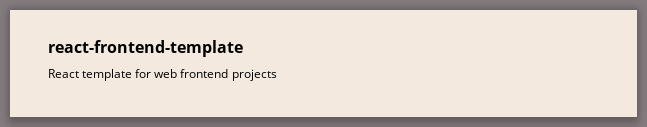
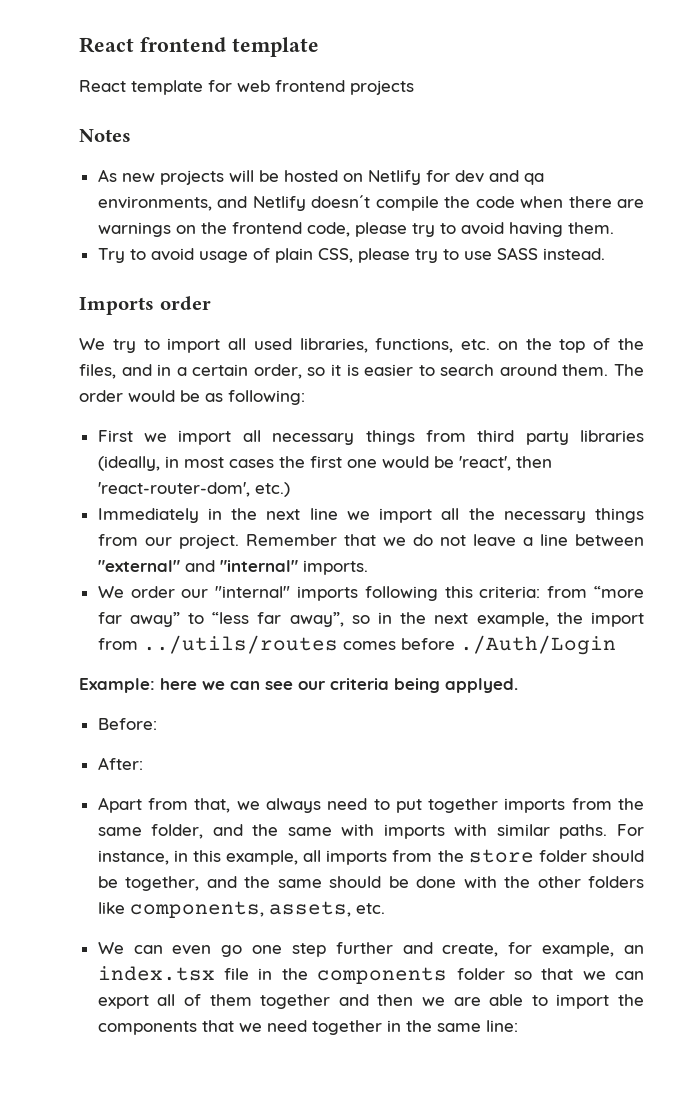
[48,40,243,57] react-frontend-template -> [79,37,319,57] React frontend template
(277, 75) none -> [79,129,131,142] [97,169,544,185] [97,195,644,211] [97,222,614,237] [97,247,605,263] [79,296,211,315] [79,338,644,353] [79,364,644,379] [79,390,305,405] [97,430,644,445] [97,456,552,471] [97,482,290,497] [97,508,645,523] [97,534,644,549] [97,560,368,575] [97,586,644,601] [97,612,644,627] [97,635,616,655] [79,678,518,693] [97,718,157,730] [97,757,143,770] [97,797,644,813] [97,824,644,839] [97,849,644,865] [97,876,644,891] [97,901,385,918] [97,942,644,957] [97,966,645,984] [97,994,645,1009] [97,1020,518,1035] // Notes // As new projects will be hosted on Netlify for dev and qa environments, and Netlify doesn´t compile the code when there are warnings on the frontend code, please try to avoid having them. // Try to avoid usage of plain CSS, please try to use SASS instead. // Imports order // We try to import all used libraries, functions, etc. on the top of the files, and in a certain order, so it is easier to search around them. The order would be as following: // First we import all necessary things from third party libraries (ideally, in most cases the first one would be 'react', then 'react-router-dom', etc.) // Immediately in the next line we import all the necessary things from our project. Remember that we do not leave a line between "external" and "internal" imports. // We order our "internal" imports following this criteria: from “more far away” to “less far away”, so in the next example, the import from ../utils/routes comes before ./Auth/Login // Example: here we can see our criteria being applyed. // Before: // After: // Apart from that, we always need to put together imports from the same folder, and the same with imports with similar paths. For instance, in this example, all imports from the store folder should be together, and the same should be done with the other folders like components, assets, etc. // We can even go one step further and create, for example, an index.tsx file in the components folder so that we can export all of them together and then we are able to import the components that we need together in the same line:

